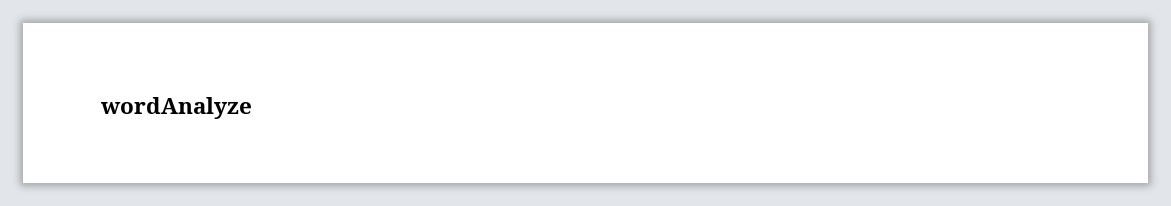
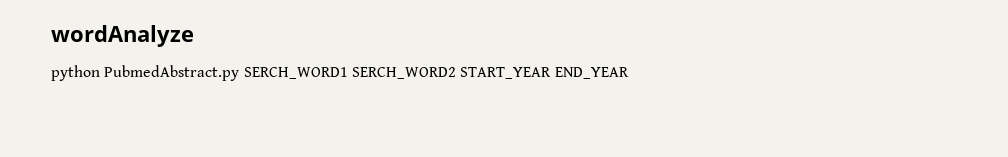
(252, 108) none -> [51,65,629,81] // python PubmedAbstract.py SERCH_WORD1 SERCH_WORD2 START_YEAR END_YEAR

